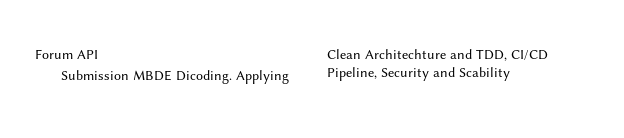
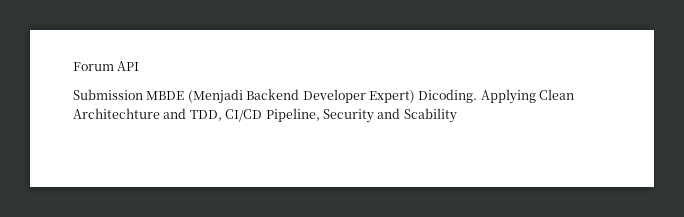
(172, 75) none -> [187,89,415,104] (Menjadi Backend Developer Expert)

